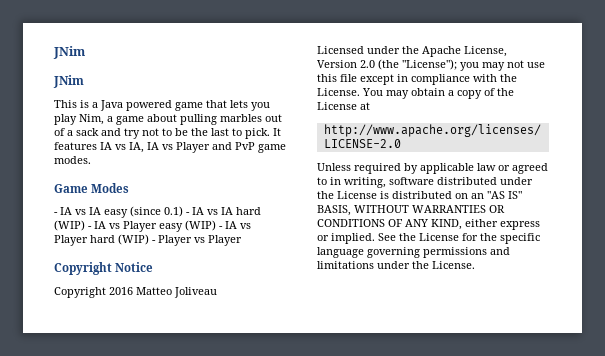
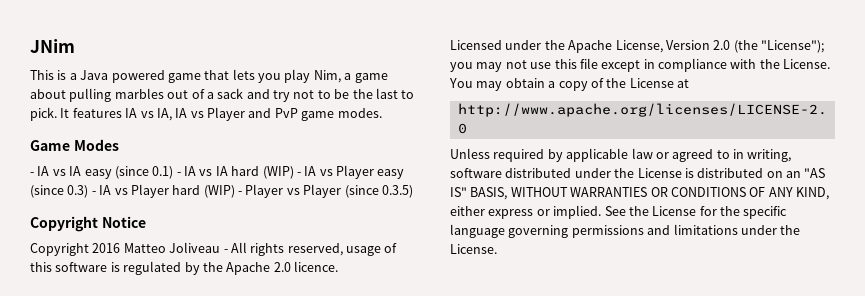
[53,46,85,59] [53,75,84,88] JNim // JNim -> [30,39,75,53] JNim
[185,220,216,231] (WIP) -> [30,185,89,198] (since 0.3)
(242, 240) none -> [344,185,413,198] (since 0.3.5)
(217, 292) none -> [223,242,398,256] [30,261,338,275] - All rights reserved, usage of this software is regulated by the Apache 2.0 licence.

